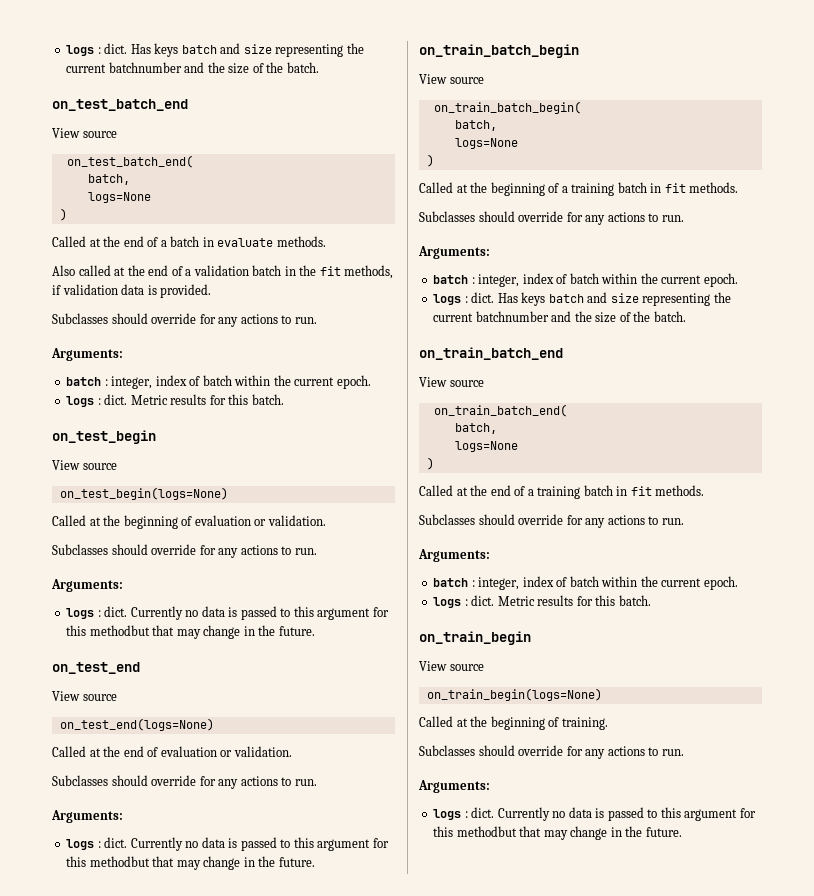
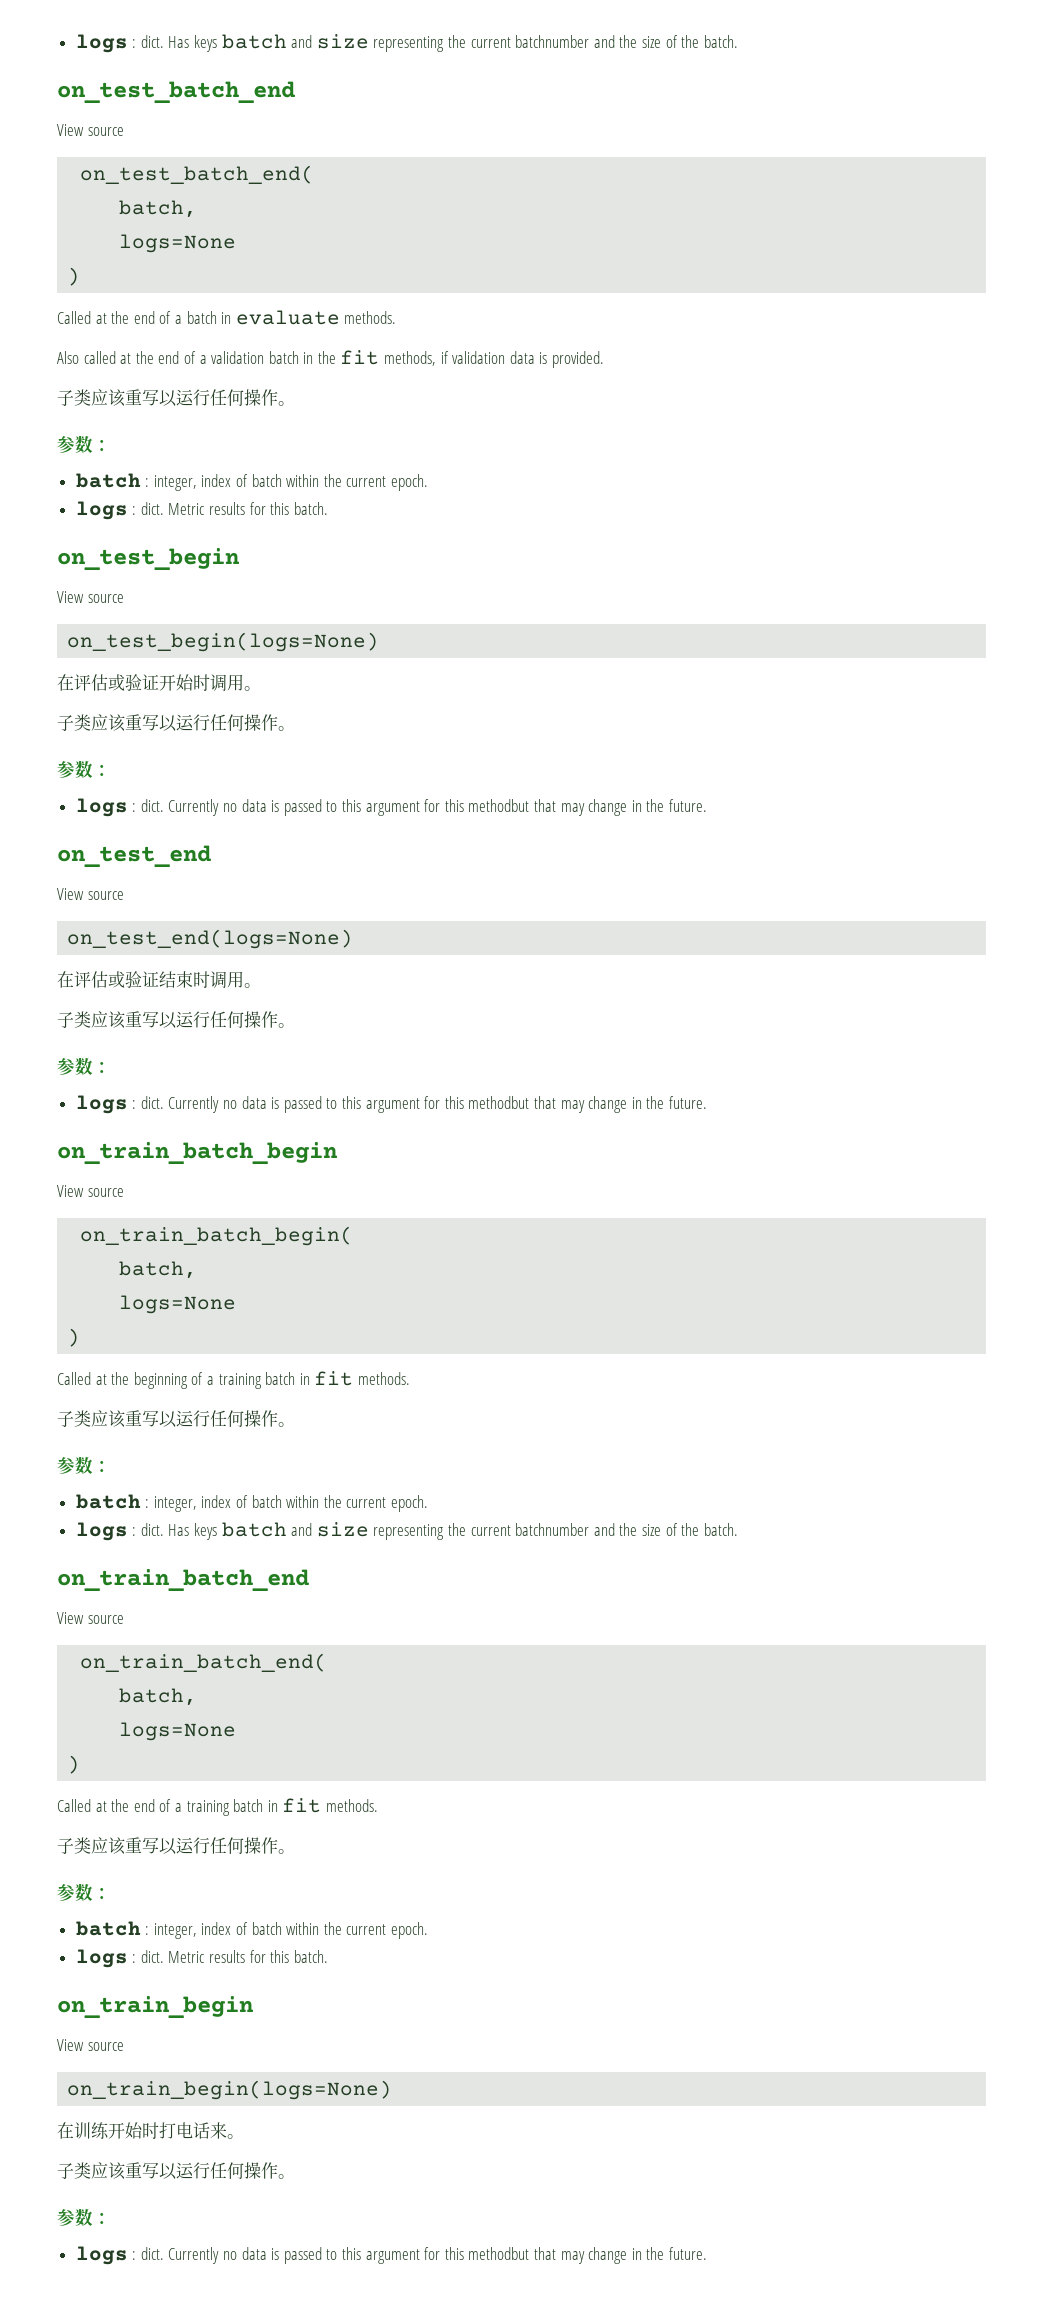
[52,313,317,327] [51,348,123,361] Subclasses should override for any actions to run. // Arguments: -> [57,389,295,407] [57,435,111,454] 子类应该重写以运行任何操作。 // 参数：
[52,515,326,529] [52,544,317,558] [51,579,123,592] Called at the beginning of evaluation or validation. // Subclasses should override for any actions to run. // Arguments: -> [57,674,261,692] [57,714,295,732] [57,760,111,779] 在评估或验证开始时调用。 // 子类应该重写以运行任何操作。 // 参数：
[52,746,292,757] [52,775,317,789] [51,810,123,823] Called at the end of evaluation or validation. // Subclasses should override for any actions to run. // Arguments: -> [57,971,261,989] [57,1011,295,1029] [57,1057,111,1076] 在评估或验证结束时调用。 // 子类应该重写以运行任何操作。 // 参数：
[419,211,684,225] [418,246,490,259] Subclasses should override for any actions to run. // Arguments: -> [57,1410,295,1428] [57,1456,111,1475] 子类应该重写以运行任何操作。 // 参数：
[419,514,684,528] [418,549,490,562] Subclasses should override for any actions to run. // Arguments: -> [57,1837,295,1855] [57,1883,111,1902] 子类应该重写以运行任何操作。 // 参数：
[419,716,608,730] [419,745,684,759] [418,780,490,793] Called at the beginning of training. // Subclasses should override for any actions to run. // Arguments: -> [57,2122,244,2139] [57,2162,295,2180] [57,2208,111,2227] 在训练开始时打电话来。 // 子类应该重写以运行任何操作。 // 参数：

